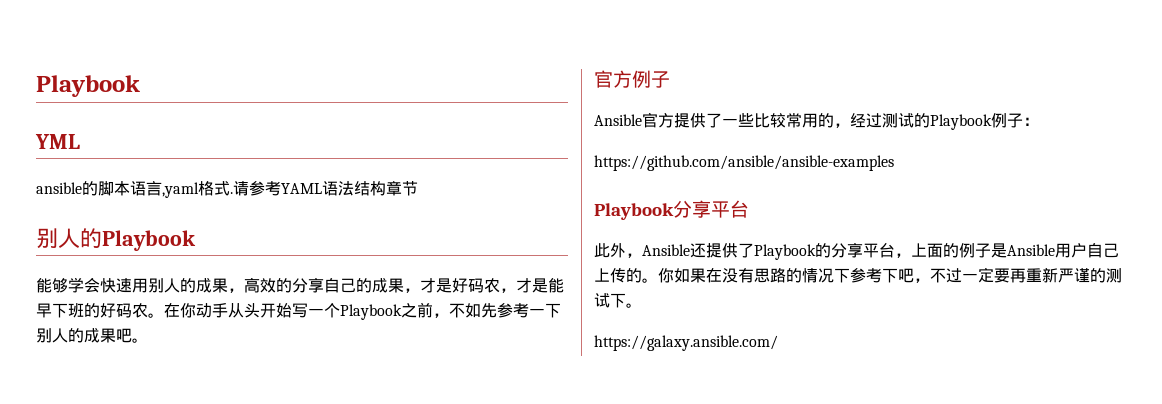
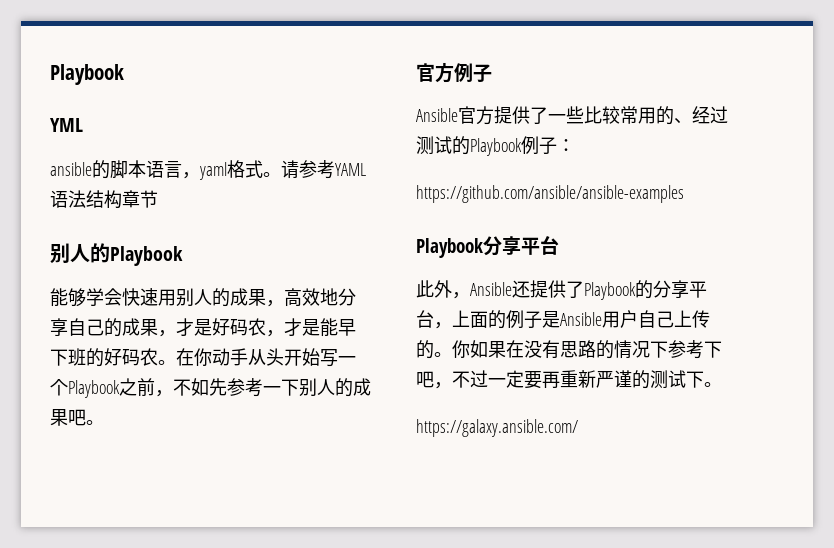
[162,181,233,198] ,yaml格式. -> [182,160,281,180] ，yaml格式。
[276,278,292,293] 的 -> [320,288,338,306] 地
[834,123,850,128] ， -> [674,118,692,124] 、

